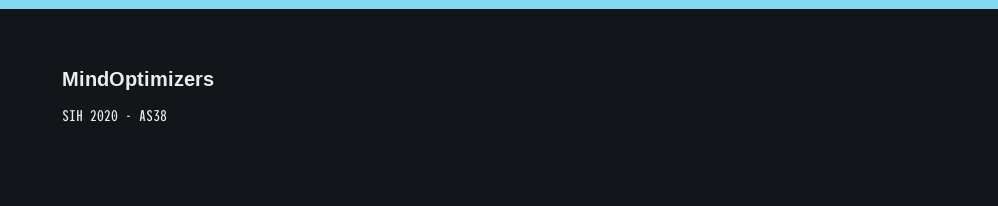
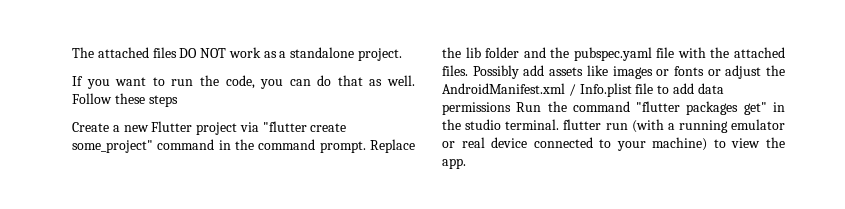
[62,71,214,90] [62,110,167,122] MindOptimizers // SIH 2020 - AS38 -> [72,47,403,61] [72,75,415,89] [72,93,178,107] [72,121,347,135] [72,139,415,153] [442,47,785,61] [442,65,785,79] [442,83,724,97] [442,101,785,115] [442,119,785,133] [442,137,785,151] [442,158,466,169] The attached files DO NOT work as a standalone project. // If you want to run the code, you can do that as well. Follow these steps // Create a new Flutter project via "flutter create some_project" command in the command prompt. Replace the lib folder and the pubspec.yaml file with the attached files. Possibly add assets like images or fonts or adjust the AndroidManifest.xml / Info.plist file to add data permissions Run the command "flutter packages get" in the studio terminal. flutter run (with a running emulator or real device connected to your machine) to view the app.

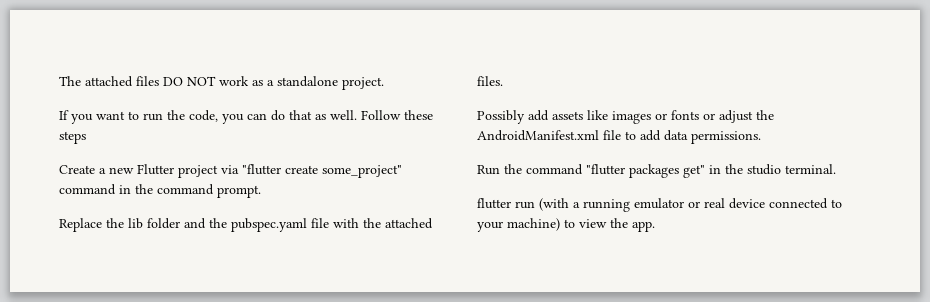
(366, 147) none -> (261, 191) //
(468, 70) none -> (503, 81) //
[568,83,632,97] / Info.plist -> (599, 135) none
[442,102,511,115] permissions -> [691,131,761,144] permissions. //
(560, 124) none -> (836, 169) //

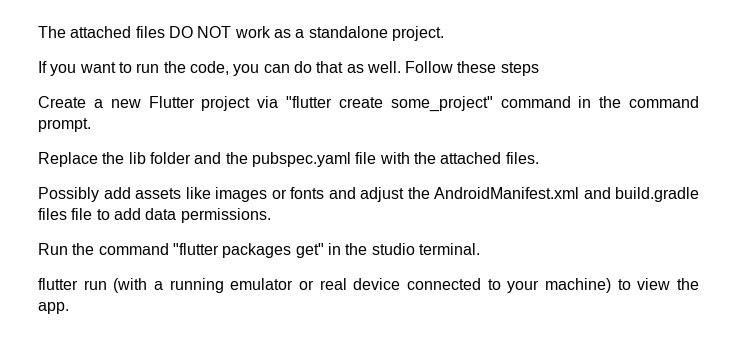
[703,113,715,120] or -> [328,187,356,199] and
(599, 135) none -> [583,187,699,202] [38,208,67,220] and build.gradle files

